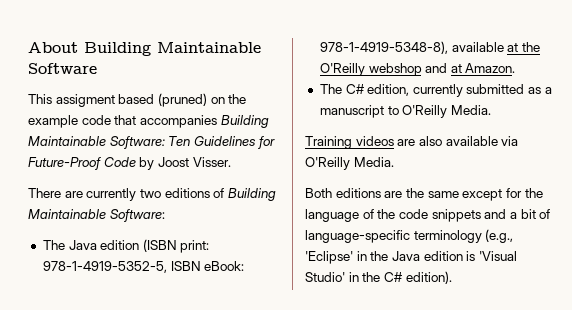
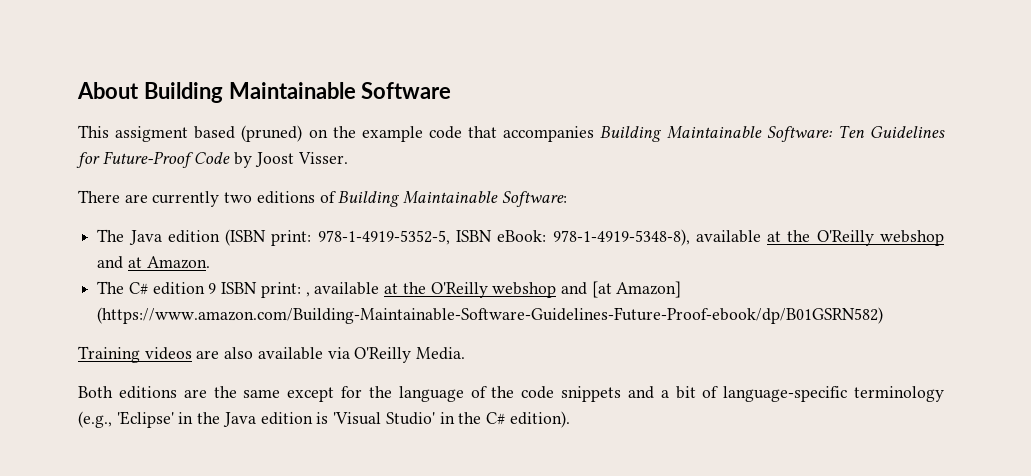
[367,84,552,97] [319,105,491,118] edition, currently submitted as a manuscript to O'Reilly Media. -> [152,281,682,298] [97,307,884,324] edition 9 ISBN print: , available at the O'Reilly webshop and [at Amazon] (https://www.amazon.com/Building-Maintainable-Software-Guidelines-Future-Proof-ebook/dp/B01GSRN582)

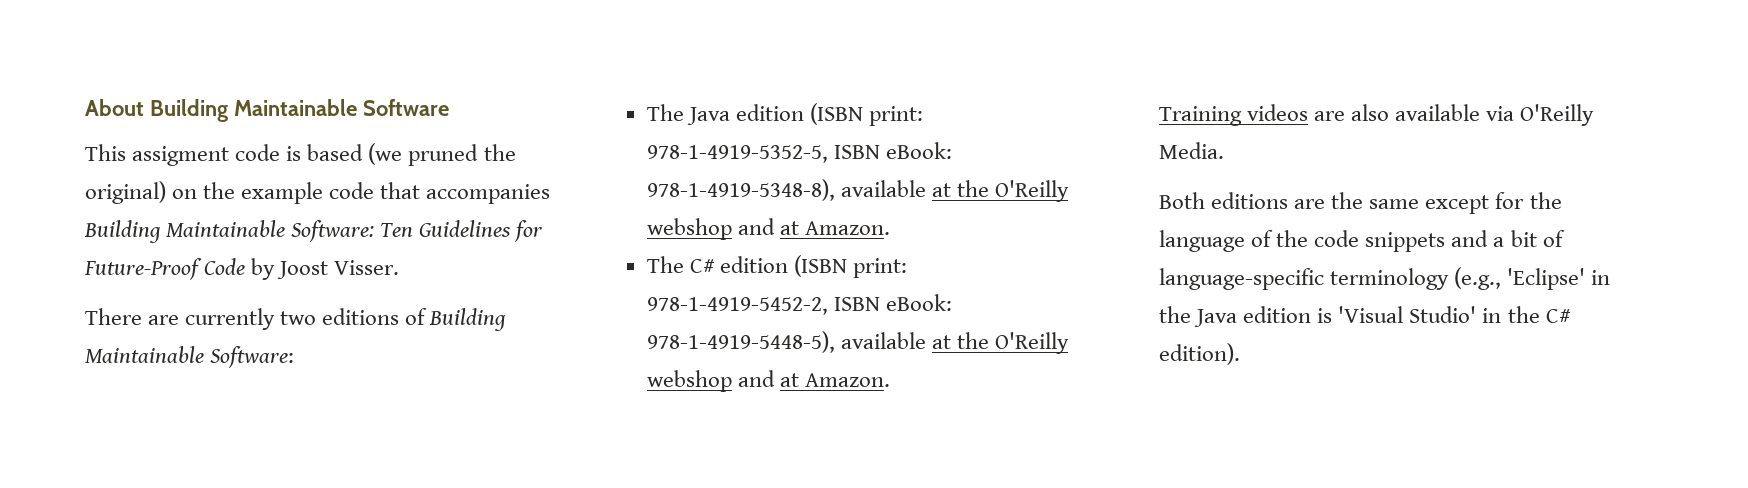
[194,125,303,142] based (pruned) -> [235,143,516,166] [85,181,166,204] code is based (we pruned the original)
[208,281,682,298] [97,307,884,324] 9 ISBN print: , available at the O'Reilly webshop and [at Amazon] (https://www.amazon.com/Building-Maintainable-Software-Guidelines-Future-Proof-ebook/dp/B01GSRN582) -> [793,255,908,278] [646,294,952,315] [646,331,1070,354] [646,370,890,392] (ISBN print: 978-1-4919-5452-2, ISBN eBook: 978-1-4919-5448-5), available at the O'Reilly webshop and at Amazon.

